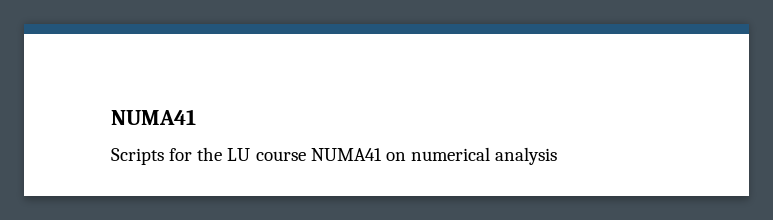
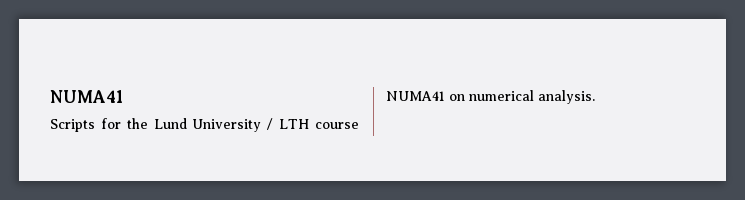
[227,148,251,161] LU -> [153,118,310,132] Lund University / LTH
[495,147,558,165] analysis -> [538,90,595,104] analysis.

